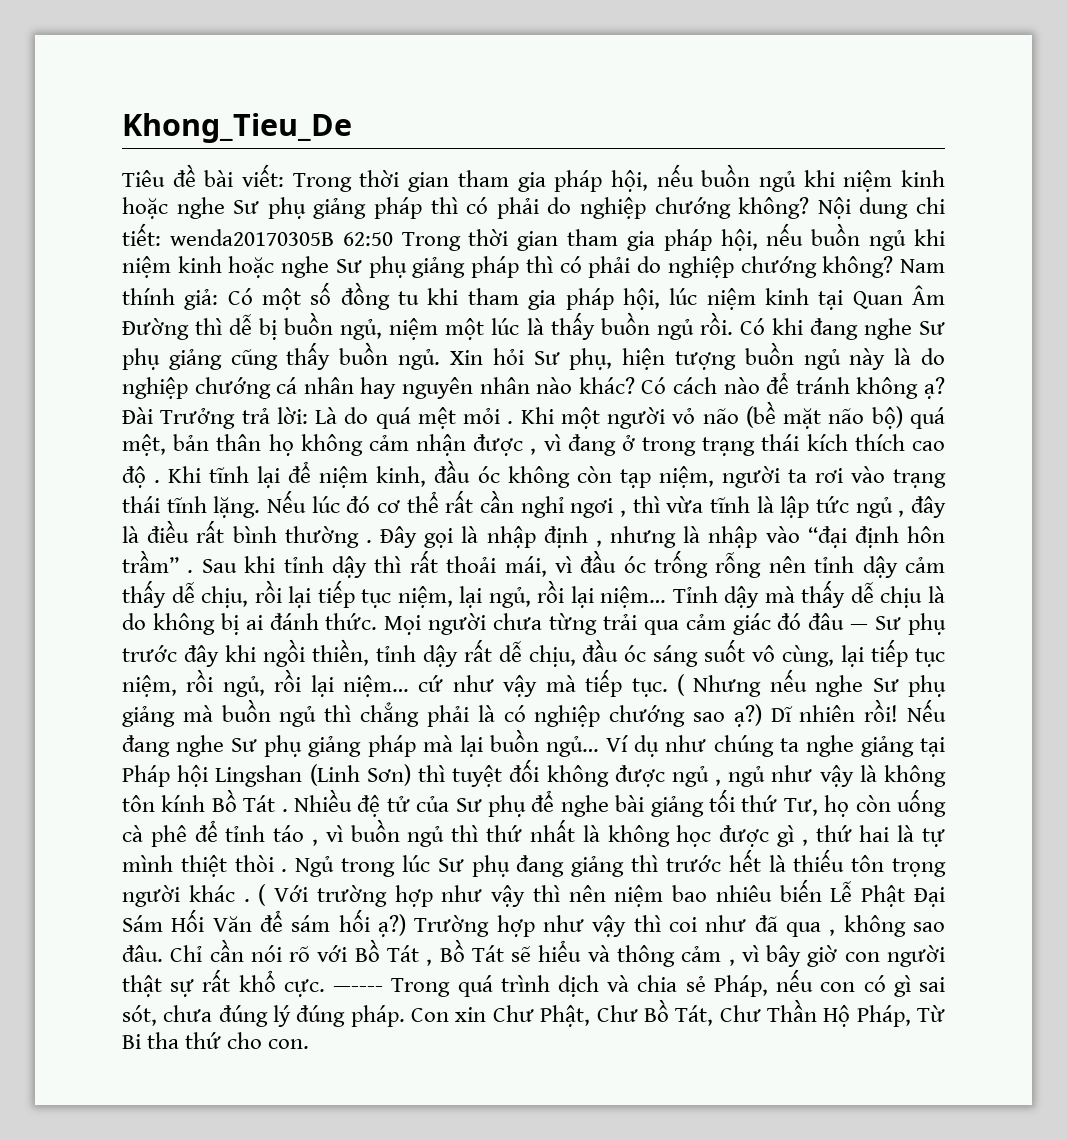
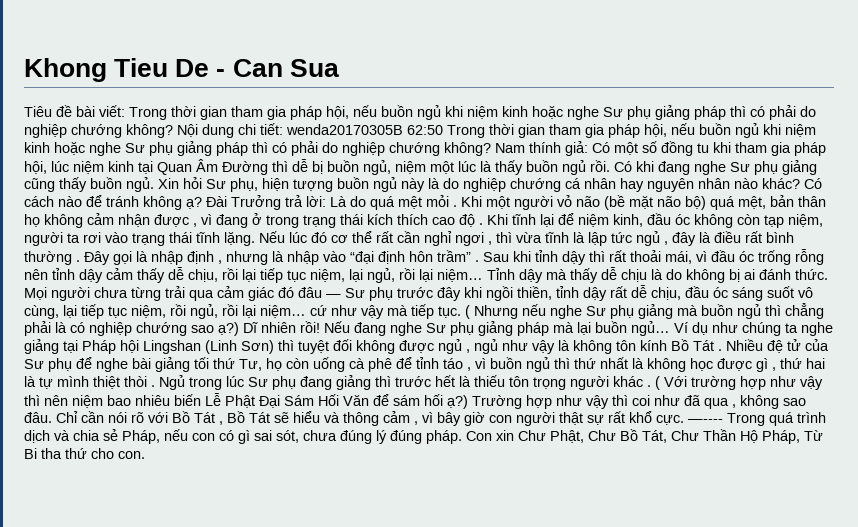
[122,113,352,143] Khong_Tieu_De -> [24,58,339,82] Khong Tieu De - Can Sua

